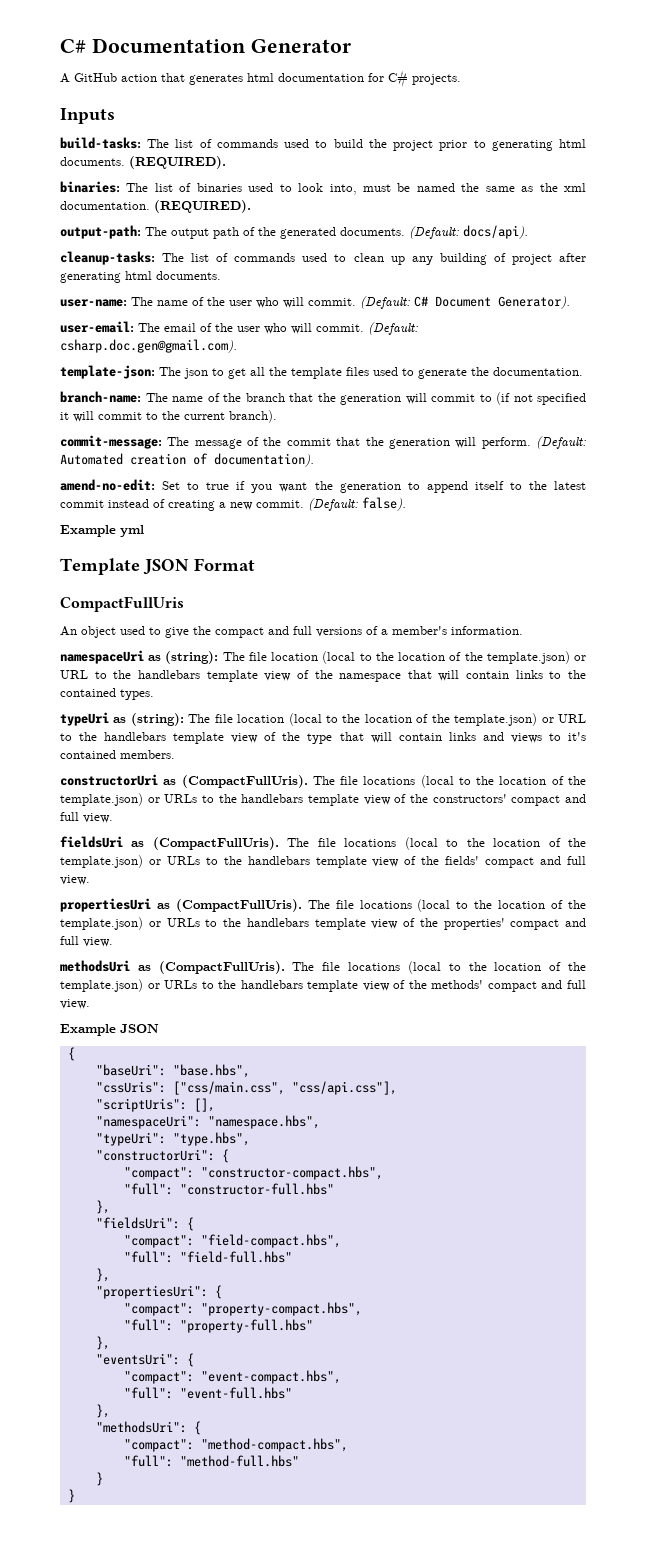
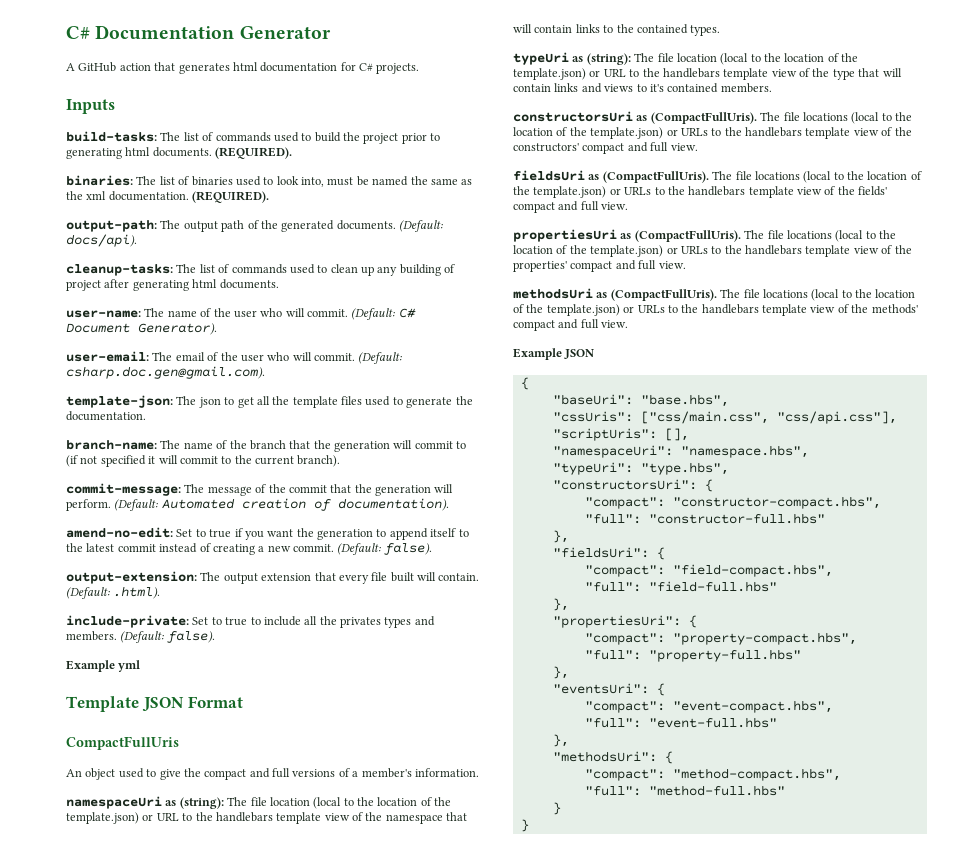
(406, 504) none -> [66,571,480,584] [66,586,161,599] [66,615,435,628] [66,631,215,643] // output-extension: The output extension that every file built will contain. (Default: .html). // include-private: Set to true to include all the privates types and members. (Default: false).
[60,774,158,786] constructorUri -> [513,111,633,122] constructorsUri
[95,1149,215,1161] "constructorUri": -> [552,479,697,490] "constructorsUri":

